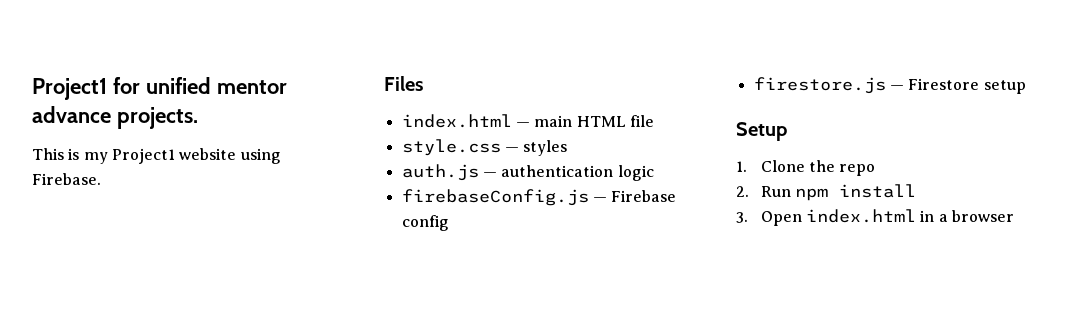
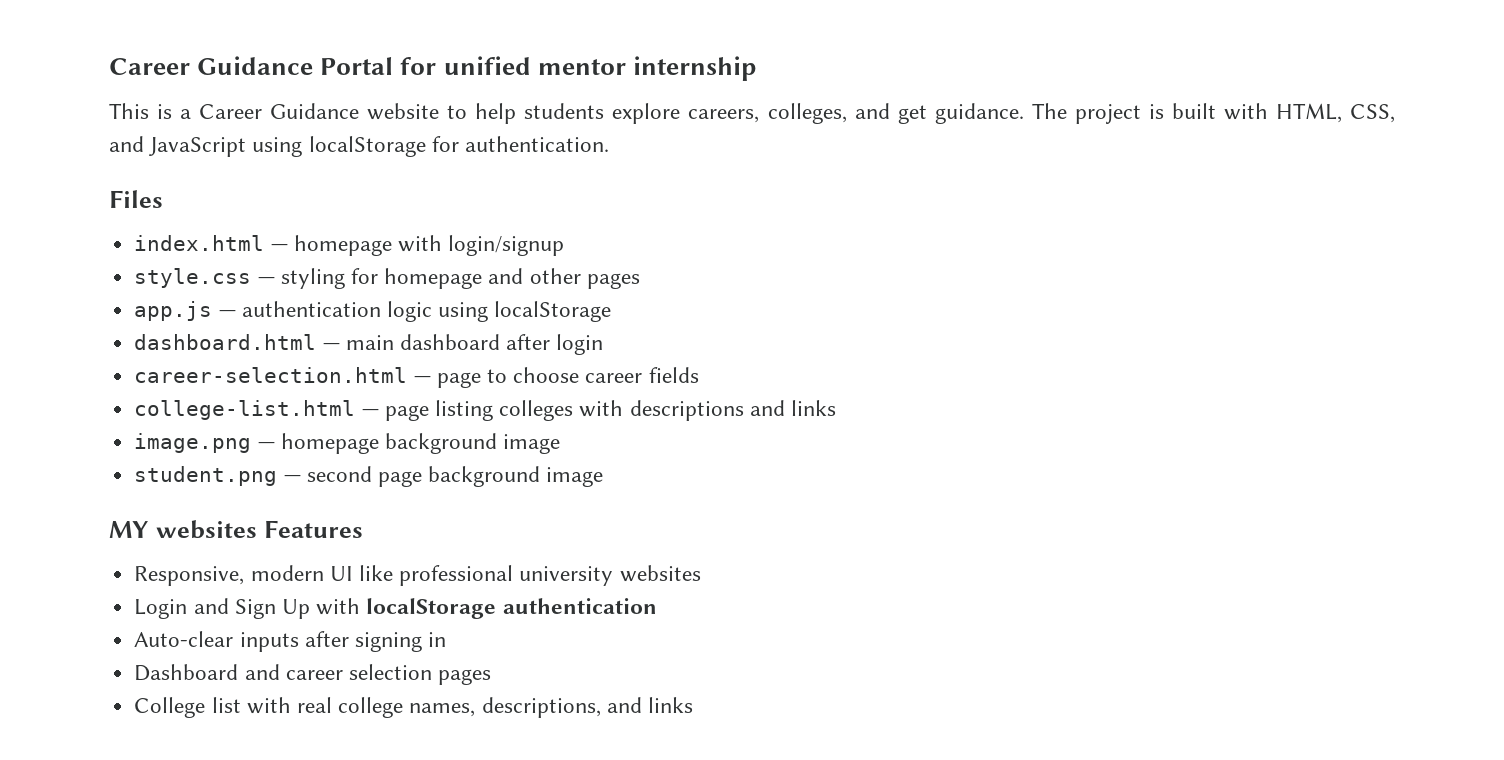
[32,78,107,100] Project1 -> [109,56,394,75] Career Guidance Portal
[32,106,198,129] advance projects. -> [632,56,757,81] internship
[83,148,281,164] [32,173,101,185] my Project1 website using Firebase. -> [180,103,1395,124] [109,136,610,157] a Career Guidance website to help students explore careers, colleges, and get guidance. The project is built with HTML, CSS, and JavaScript using localStorage for authentication.
[534,115,654,127] main HTML file -> [293,235,565,256] homepage with login/signup
[523,140,568,156] [401,164,654,181] [401,189,677,206] [401,215,449,231] [753,77,1026,94] [736,122,787,141] [736,160,876,176] [736,184,916,201] [736,209,1014,226] styles // auth.js — authentication logic // firebaseConfig.js — Firebase config // firestore.js — Firestore setup // Setup // 1. Clone the repo // 2. Run npm install // 3. Open index.html in a browser -> [280,268,640,289] [134,301,612,322] [134,334,604,355] [134,367,699,388] [134,400,836,421] [134,433,561,454] [134,466,604,487] [109,520,363,539] [134,565,701,586] [134,598,657,619] [134,631,447,652] [134,664,492,685] [134,697,693,718] styling for homepage and other pages // app.js — authentication logic using localStorage // dashboard.html — main dashboard after login // career-selection.html — page to choose career fields // college-list.html — page listing colleges with descriptions and links // image.png — homepage background image // student.png — second page background image // MY websites Features // Responsive, modern UI like professional university websites // Login and Sign Up with localStorage authentication // Auto-clear inputs after signing in // Dashboard and career selection pages // College list with real college names, descriptions, and links

